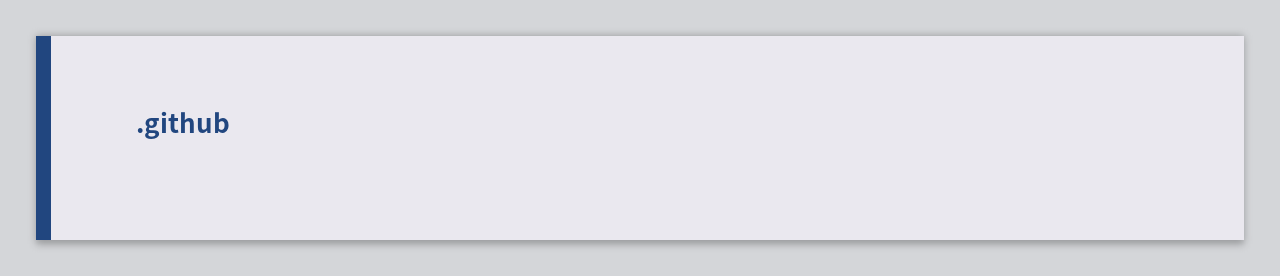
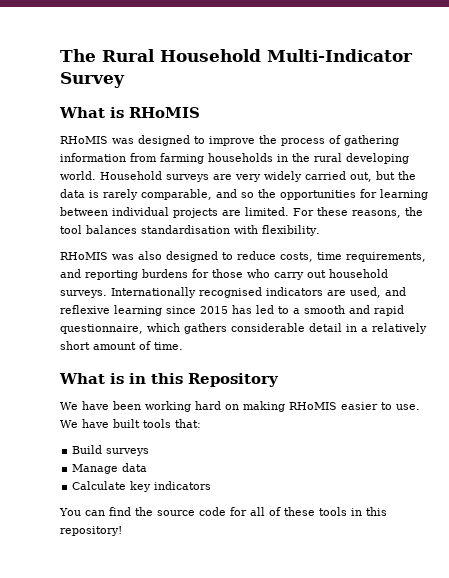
[136,111,230,139] .github -> [60,49,413,62] [60,72,125,88] [59,107,200,118] [60,135,399,146] [60,153,409,164] [60,171,416,182] [60,189,428,200] [60,207,423,218] [60,225,320,236] [60,251,426,262] [60,269,388,280] [60,287,406,298] [60,305,404,316] [60,323,427,334] [60,341,183,350] [59,373,279,387] [60,401,420,412] [60,419,201,428] [72,445,150,456] [72,463,148,474] [72,481,212,492] [59,507,387,516] [60,526,122,536] The Rural Household Multi-Indicator Survey // What is RHoMIS // RHoMIS was designed to improve the process of gathering information from farming households in the rural developing world. Household surveys are very widely carried out, but the data is rarely comparable, and so the opportunities for learning between individual projects are limited. For these reasons, the tool balances standardisation with flexibility. // RHoMIS was also designed to reduce costs, time requirements, and reporting burdens for those who carry out household surveys. Internationally recognised indicators are used, and reflexive learning since 2015 has led to a smooth and rapid questionnaire, which gathers considerable detail in a relatively short amount of time. // What is in this Repository // We have been working hard on making RHoMIS easier to use. We have built tools that: // Build surveys // Manage data // Calculate key indicators // You can find the source code for all of these tools in this repository!

